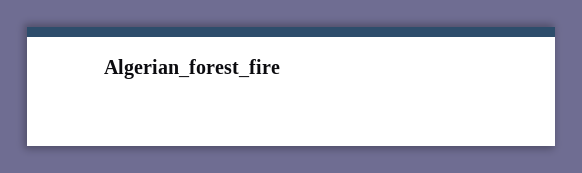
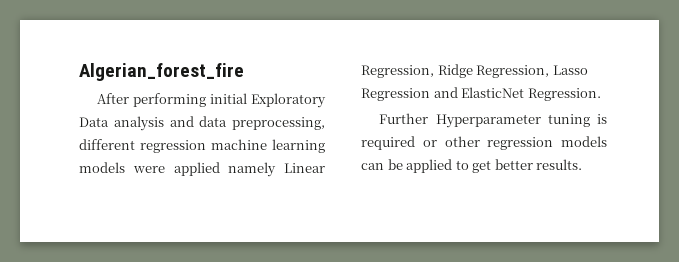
(280, 69) none -> [97,93,326,108] [79,116,325,131] [79,139,325,153] [79,162,325,177] [361,64,588,78] [361,87,601,101] [379,113,607,128] [361,136,607,150] [361,159,583,173] // After performing initial Exploratory Data analysis and data preprocessing, different regression machine learning models were applied namely Linear Regression, Ridge Regression, Lasso Regression and ElasticNet Regression. // Further Hyperparameter tuning is required or other regression models can be applied to get better results.

